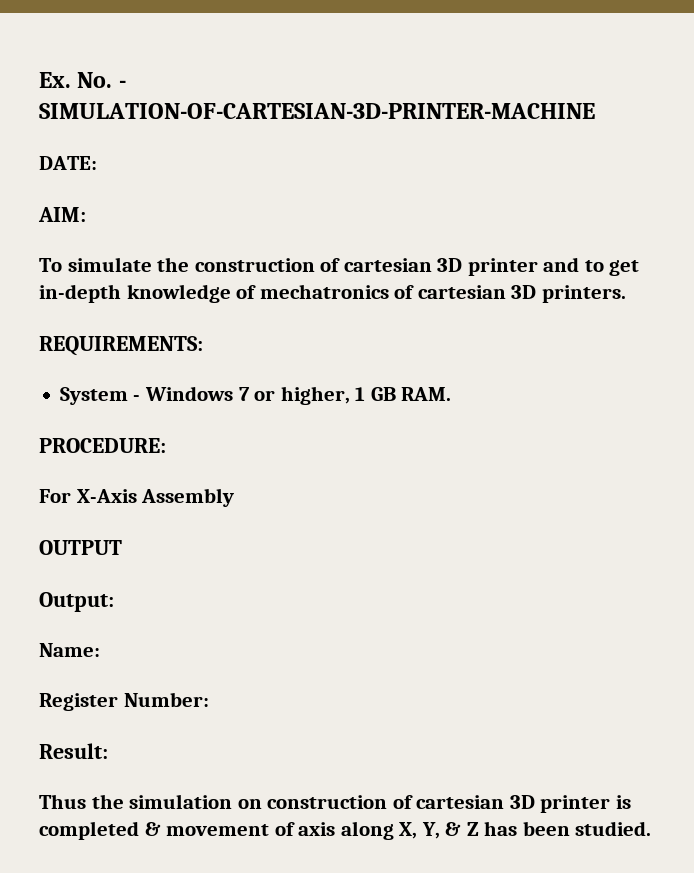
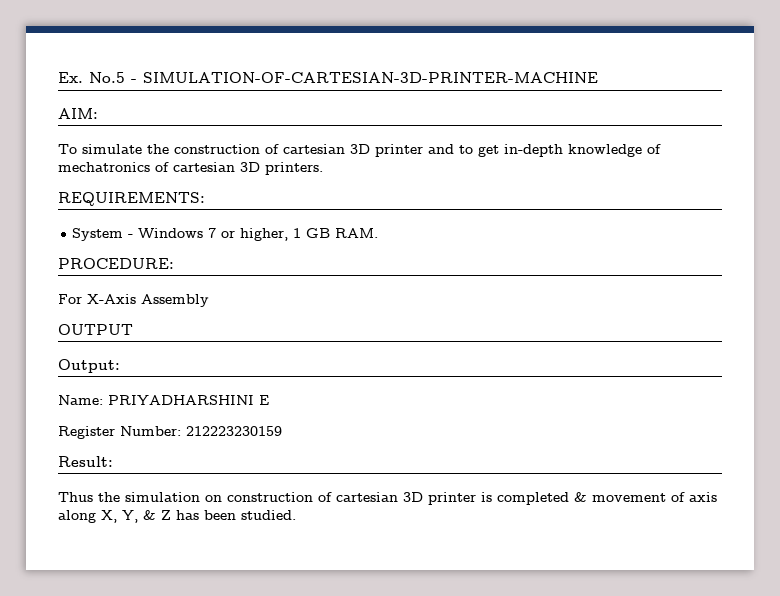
[77,72,113,88] No. -> [89,72,125,83] No.5
[39,156,97,170] // DATE: -> (598, 77) none
(100, 650) none -> [108,395,269,405] PRIYADHARSHINI E
(209, 699) none -> [186,426,282,436] 212223230159

